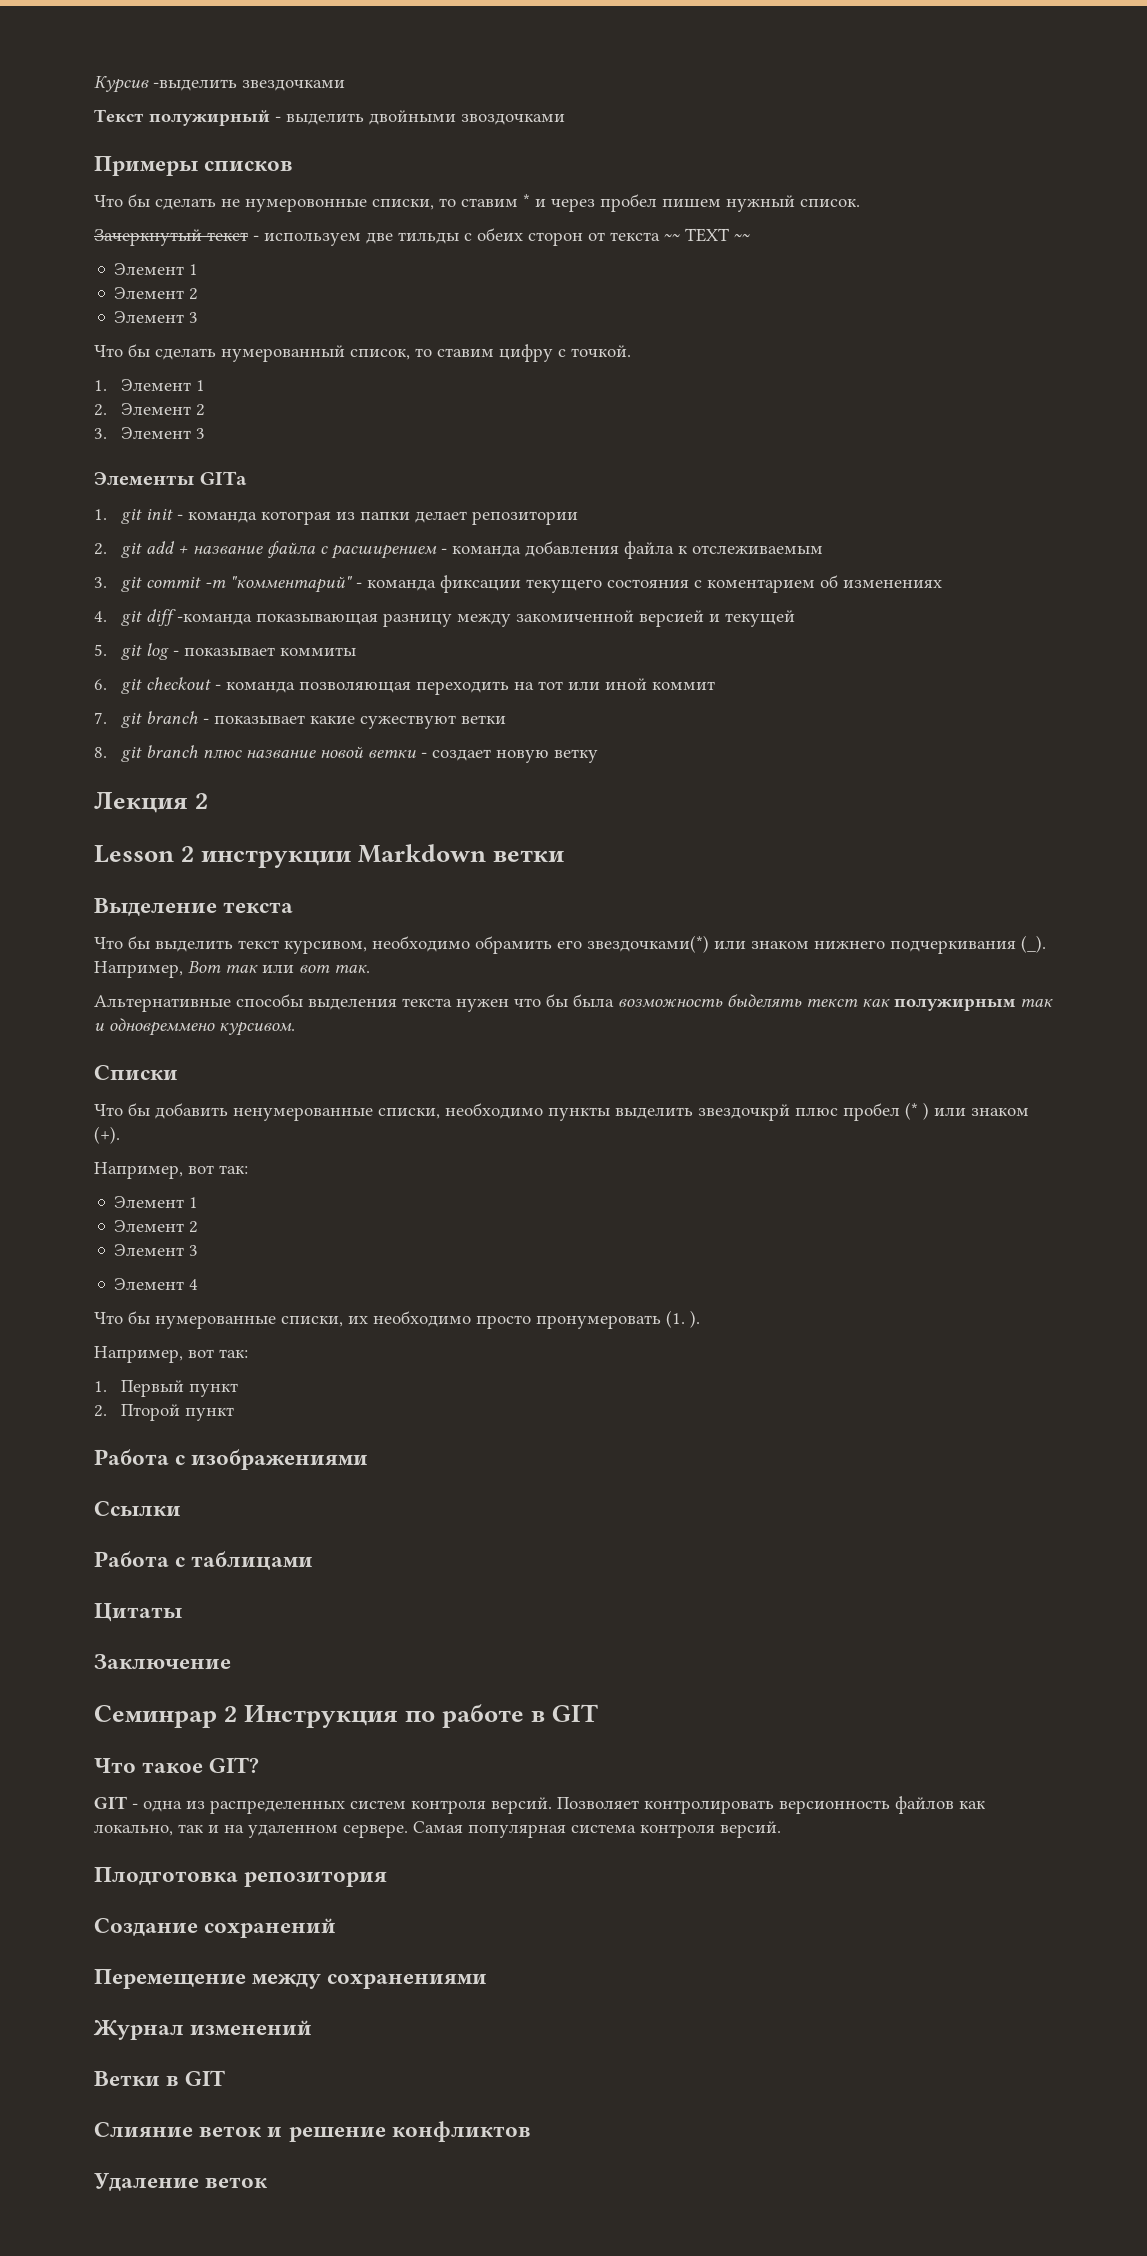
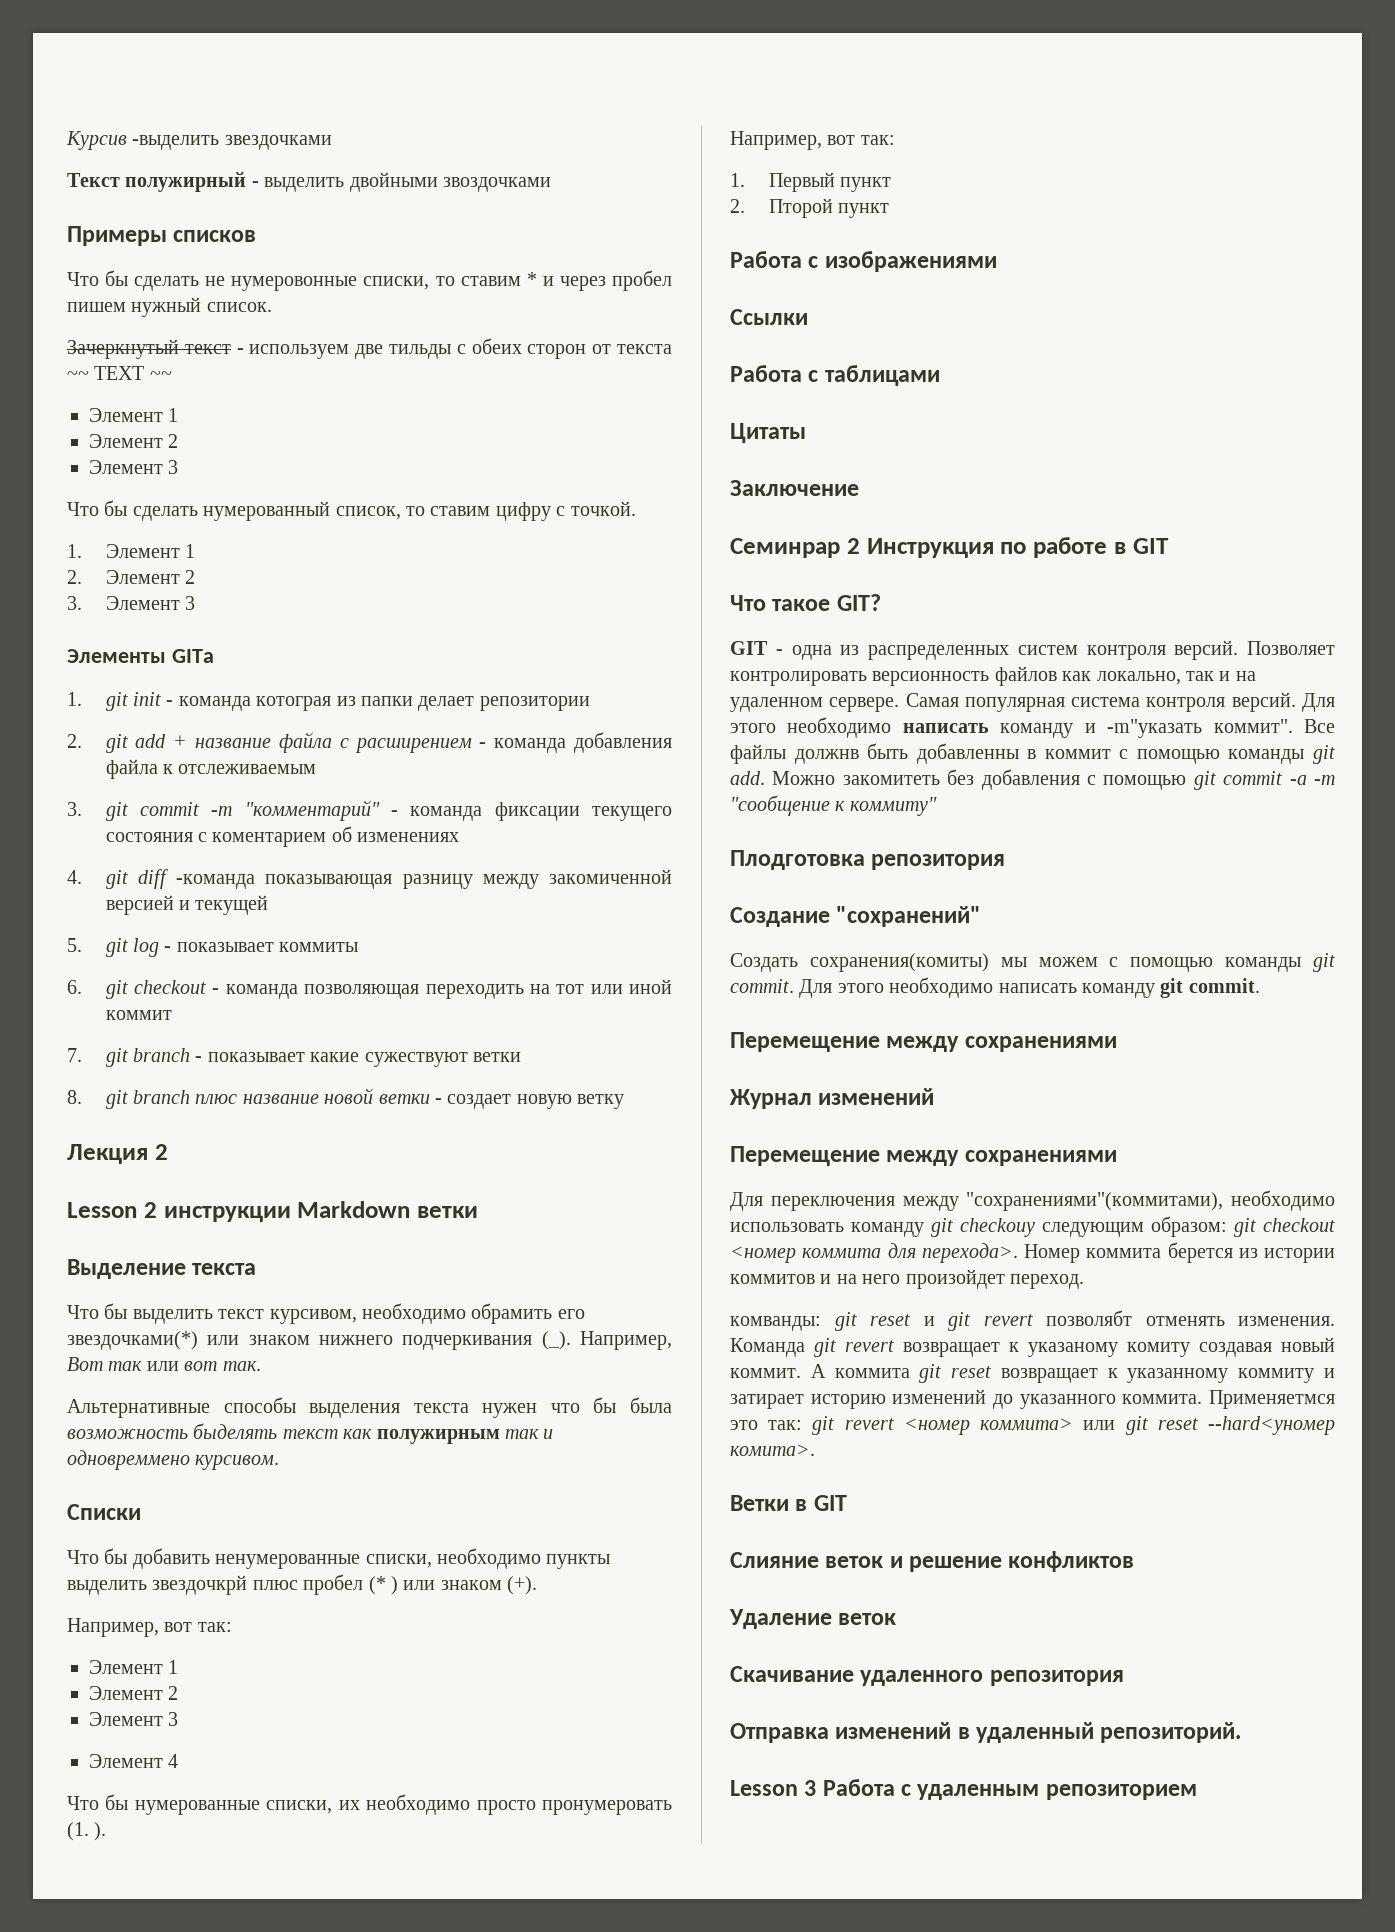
[94,1867,388,1887] [94,1918,337,1938] // Плодготовка репозитория // Создание сохранений -> [1302,693,1335,712] [730,717,1335,738] [730,743,1335,764] [730,769,1335,790] [730,795,937,816] [730,850,1006,870] [730,906,982,927] [730,953,1335,972] [730,977,1260,998] Для этого необходимо написать команду и -m"указать коммит". Все файлы должнв быть добавленны в коммит с помощью команды git add. Можно закомитеть без добавления с помощью git commit -a -m "сообщение к коммиту" // Плодготовка репозитория // Создание "сохранений" // Создать сохранения(комиты) мы можем с помощью команды git commit. Для этого необходимо написать команду git commit.
(313, 2027) none -> [730,1146,1117,1166] [730,1190,1335,1211] [730,1216,1335,1237] [730,1242,1335,1263] [730,1269,1084,1289] [730,1310,1335,1331] [730,1337,1335,1357] [730,1364,1335,1383] [730,1389,1335,1409] [730,1416,1335,1435] [730,1444,815,1456] // Перемещение между сохранениями // Для переключения между "сохранениями"(коммитами), необходимо использовать команду git checkouy следующим образом: git checkout <номер коммита для перехода>. Номер коммита берется из истории коммитов и на него произойдет переход. // комванды: git reset и git revert позволябт отменять изменения. Команда git revert возвращает к указаному комиту создавая новый коммит. А коммита git reset возвращает к указанному коммиту и затирает историю изменений до указанного коммита. Применяетмся это так: git revert <номер коммита> или git reset --hard<yномер комита>.
(269, 2182) none -> [730,1666,1124,1686] [730,1722,1242,1743] [730,1779,1197,1800] // Скачивание удаленного репозитория // Отправка изменений в удаленный репозиторий. // Lesson 3 Работа с удаленным репозиторием

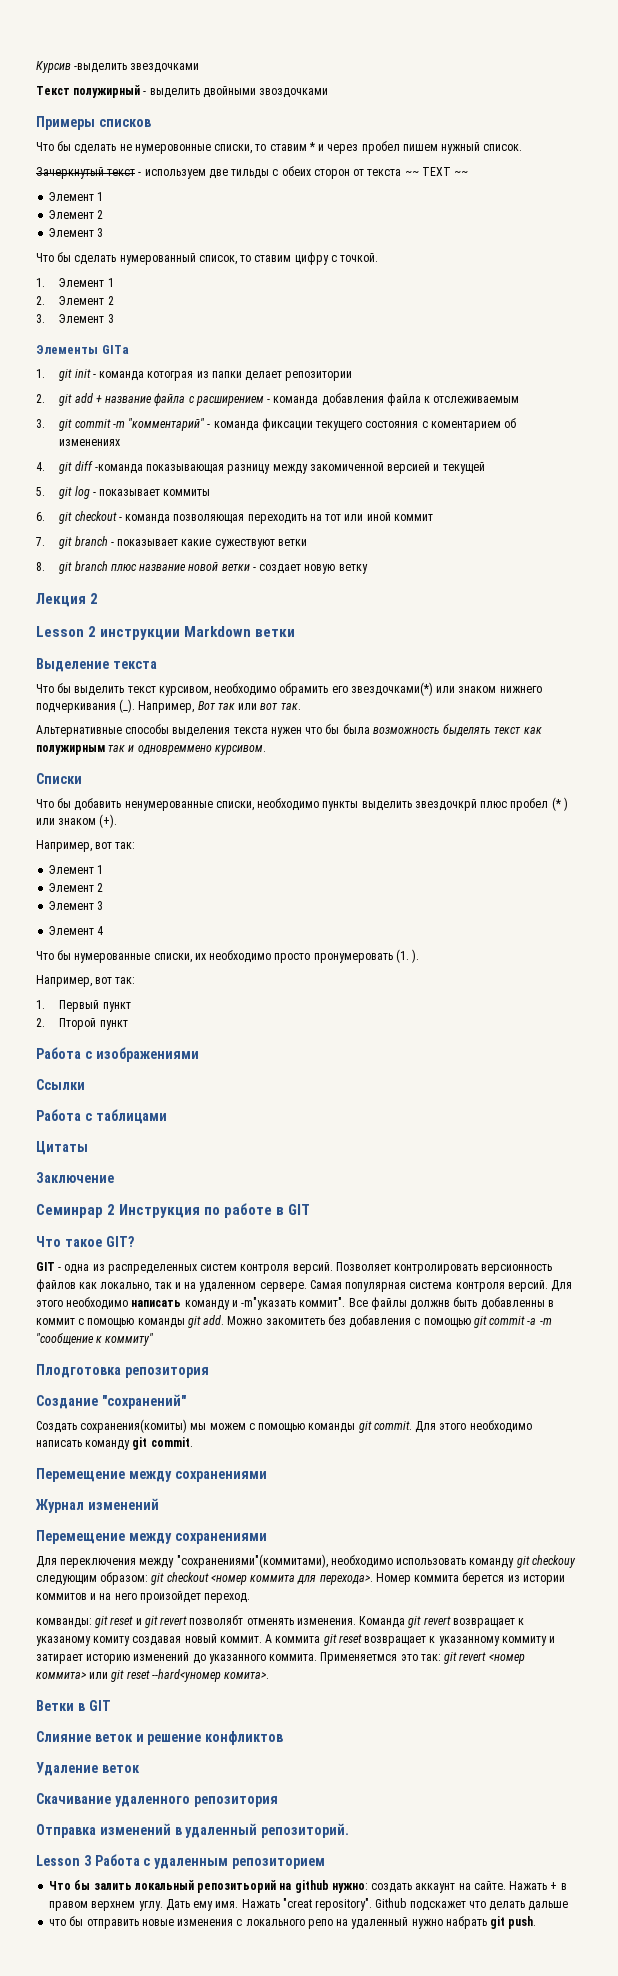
(1197, 1792) none -> [49,1880,567,1893] [49,1898,569,1911] [49,1916,537,1929] // Что бы залить локальный репозитьорий на github нужно: создать аккаунт на сайте. Нажать + в правом верхнем углу. Дать ему имя. Нажать "creat repository". Github подскажет что делать дальше // что бы отправить новые изменения с локального репо на удаленный нужно набрать git push.

